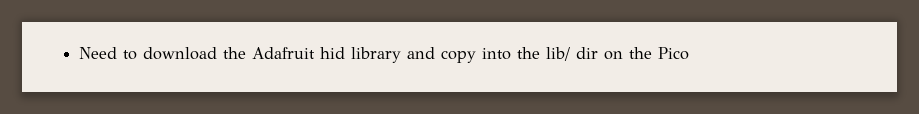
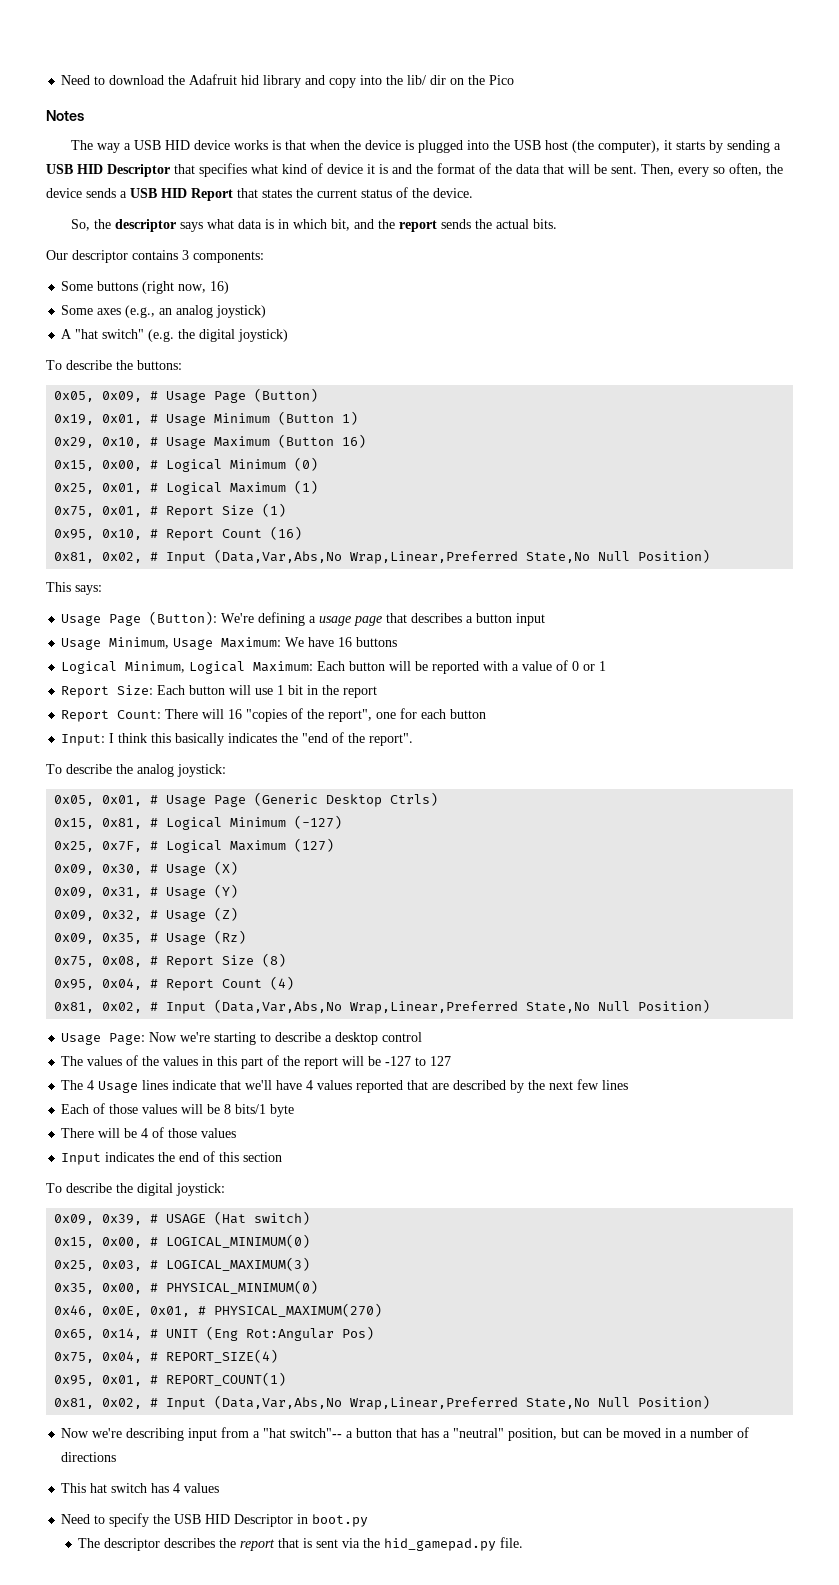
(690, 53) none -> [46,110,84,121] [71,140,782,153] [46,163,783,177] [46,187,473,201] [71,219,558,232] [46,250,264,263] [61,281,230,294] [61,305,267,318] [61,329,289,342] [46,360,182,370] [54,388,319,403] [54,411,359,426] [54,434,367,449] [54,457,319,472] [54,480,319,495] [54,503,287,518] [54,526,303,541] [54,549,711,564] [46,582,102,595] [61,611,546,626] [61,637,398,650] [61,660,607,674] [61,685,378,698] [61,708,487,722] [61,732,414,746] [46,764,226,777] [54,792,439,807] [54,815,343,830] [54,838,335,853] [54,861,239,876] [54,884,239,899] [54,907,239,922] [54,930,247,945] [54,953,287,968] [54,976,295,991] [54,999,711,1014] [61,1032,423,1045] [61,1055,452,1069] [61,1079,629,1093] [61,1103,295,1117] [61,1127,237,1138] [61,1151,283,1165] [46,1183,225,1196] [54,1211,311,1225] [54,1234,311,1248] [54,1257,311,1271] [54,1280,319,1294] [54,1303,383,1317] [54,1326,375,1341] [54,1349,279,1363] [54,1372,287,1386] [54,1395,711,1410] [61,1427,750,1441] [61,1452,117,1462] [61,1483,220,1493] [61,1513,369,1527] [78,1537,524,1551] // Notes // The way a USB HID device works is that when the device is plugged into the USB host (the computer), it starts by sending a USB HID Descriptor that specifies what kind of device it is and the format of the data that will be sent. Then, every so often, the device sends a USB HID Report that states the current status of the device. // So, the descriptor says what data is in which bit, and the report sends the actual bits. // Our descriptor contains 3 components: // Some buttons (right now, 16) // Some axes (e.g., an analog joystick) // A "hat switch" (e.g. the digital joystick) // To describe the buttons: // 0x05, 0x09, # Usage Page (Button) // 0x19, 0x01, # Usage Minimum (Button 1) // 0x29, 0x10, # Usage Maximum (Button 16) // 0x15, 0x00, # Logical Minimum (0) // 0x25, 0x01, # Logical Maximum (1) // 0x75, 0x01, # Report Size (1) // 0x95, 0x10, # Report Count (16) // 0x81, 0x02, # Input (Data,Var,Abs,No Wrap,Linear,Preferred State,No Null Position) // This says: // Usage Page (Button): We're defining a usage page that describes a button input // Usage Minimum, Usage Maximum: We have 16 buttons // Logical Minimum, Logical Maximum: Each button will be reported with a value of 0 or 1 // Report Size: Each button will use 1 bit in the report // Report Count: There will 16 "copies of the report", one for each button // Input: I think this basically indicates the "end of the report". // To describe the analog joystick: // 0x05, 0x01, # Usage Page (Generic Desktop Ctrls) // 0x15, 0x81, # Logical Minimum (-127) // 0x25, 0x7F, # Logical Maximum (127) // 0x09, 0x30, # Usage (X) // 0x09, 0x31, # Usage (Y) // 0x09, 0x32, # Usage (Z) // 0x09, 0x35, # Usage (Rz) // 0x75, 0x08, # Report Size (8) // 0x95, 0x04, # Report Count (4) // 0x81, 0x02, # Input (Data,Var,Abs,No Wrap,Linear,Preferred State,No Null Position) // Usage Page: Now we're starting to describe a desktop control // The values of the values in this part of the report will be -127 to 127 // The 4 Usage lines indicate that we'll have 4 values reported that are described by the next few lines // Each of those values will be 8 bits/1 byte // There will be 4 of those values // Input indicates the end of this section // To describe the digital joystick: // 0x09, 0x39, # USAGE (Hat switch) // 0x15, 0x00, # LOGICAL_MINIMUM(0) // 0x25, 0x03, # LOGICAL_MAXIMUM(3) // 0x35, 0x00, # PHYSICAL_MINIMUM(0) // 0x46, 0x0E, 0x01, # PHYSICAL_MAXIMUM(270) // 0x65, 0x14, # UNIT (Eng Rot:Angular Pos) // 0x75, 0x04, # REPORT_SIZE(4) // 0x95, 0x01, # REPORT_COUNT(1) // 0x81, 0x02, # Input (Data,Var,Abs,No Wrap,Linear,Preferred State,No Null Position) // Now we're describing input from a "hat switch"-- a button that has a "neutral" position, but can be moved in a number of directions // This hat switch has 4 values // Need to specify the USB HID Descriptor in boot.py // The descriptor describes the report that is sent via the hid_gamepad.py file.

